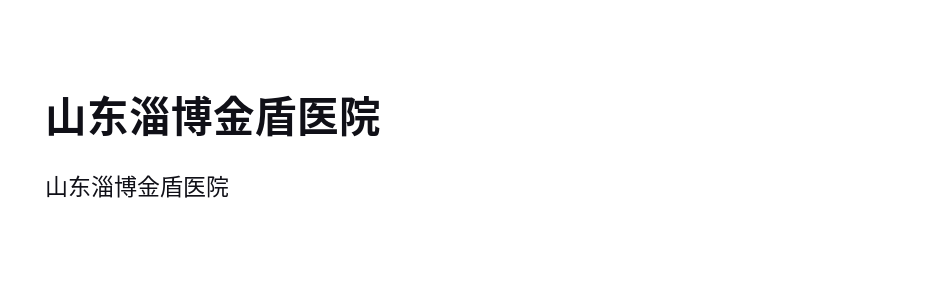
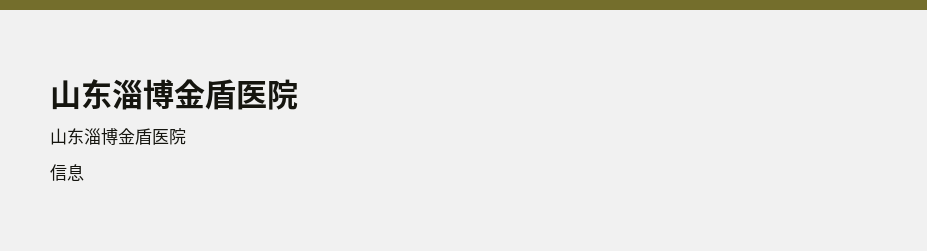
(229, 186) none -> [50,164,84,181] // 信息

